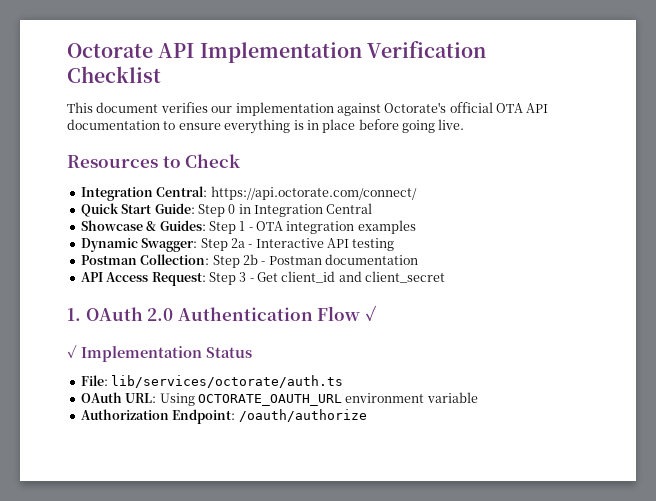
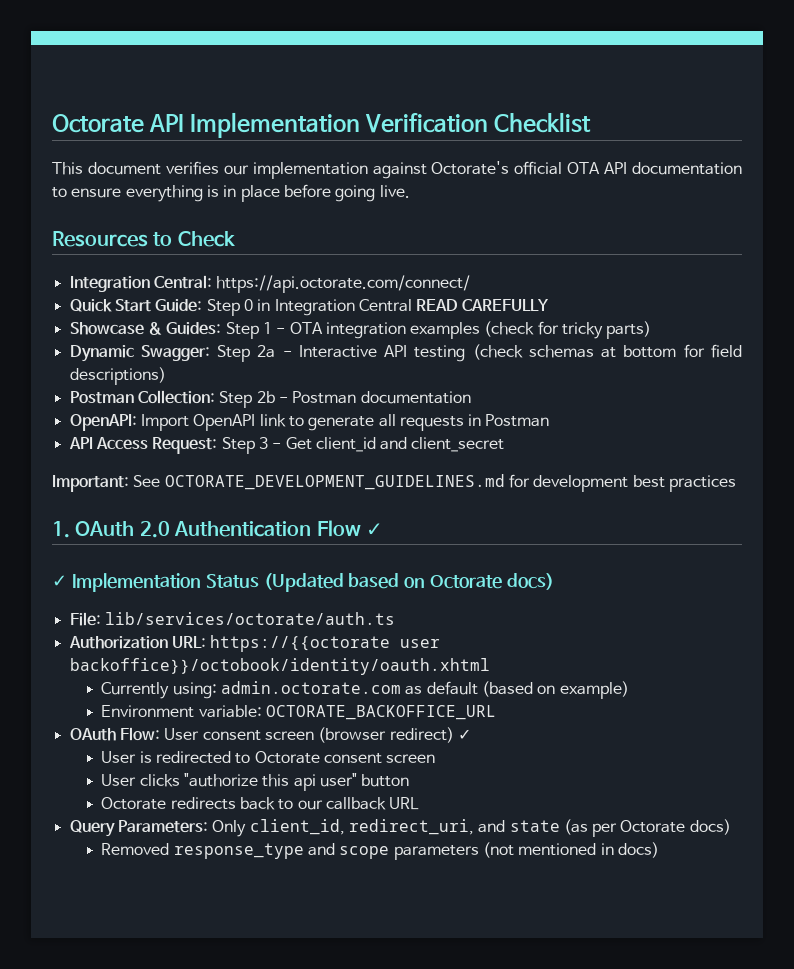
(373, 208) none -> [416,299,550,311] READ CAREFULLY
(416, 227) none -> [484,321,652,339] (check for tricky parts)
(395, 244) none -> [472,344,742,360] [69,367,166,385] (check schemas at bottom for field descriptions)
(418, 259) none -> [69,414,550,431] // OpenAPI: Import OpenAPI link to generate all requests in Postman
(446, 277) none -> [52,474,736,492] // Important: See OCTORATE_DEVELOPMENT_GUIDELINES.md for development best practices
[80,375,344,388] [80,392,478,406] [80,409,367,424] // File: lib/services/octorate/auth.ts // OAuth URL: Using OCTORATE_OAUTH_URL environment variable // Authorization Endpoint: /oauth/authorize -> [263,573,555,592] [69,612,395,626] [68,635,441,652] [69,658,490,675] [101,681,629,699] [101,705,497,720] [69,727,471,743] [101,751,436,764] [101,773,410,791] [101,797,420,810] [69,819,731,837] [101,842,659,860] (Updated based on Octorate docs) // File: lib/services/octorate/auth.ts // Authorization URL: https://{{octorate user backoffice}}/octobook/identity/oauth.xhtml // Currently using: admin.octorate.com as default (based on example) // Environment variable: OCTORATE_BACKOFFICE_URL // OAuth Flow: User consent screen (browser redirect) ✓ // User is redirected to Octorate consent screen // User clicks "authorize this api user" button // Octorate redirects back to our callback URL // Query Parameters: Only client_id, redirect_uri, and state (as per Octorate docs) // Removed response_type and scope parameters (not mentioned in docs)

